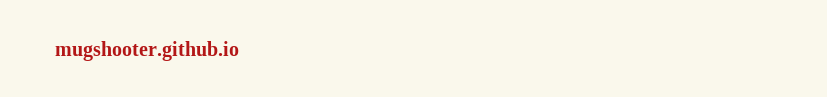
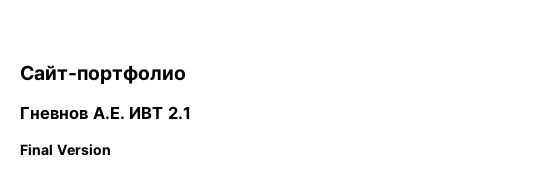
[55,41,239,61] mugshooter.github.io -> [20,65,186,84] [20,106,191,120] [20,144,111,156] Сайт-портфолио // Гневнов А.Е. ИВТ 2.1 // Final Version

